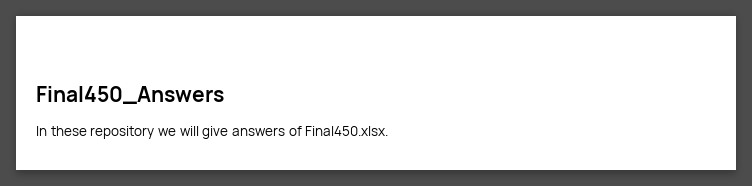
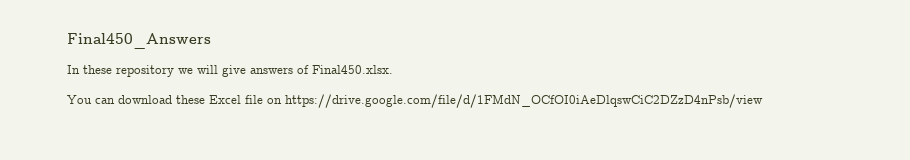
(389, 131) none -> [67,94,763,108] // You can download these Excel file on https://drive.google.com/file/d/1FMdN_OCfOI0iAeDlqswCiC2DZzD4nPsb/view

